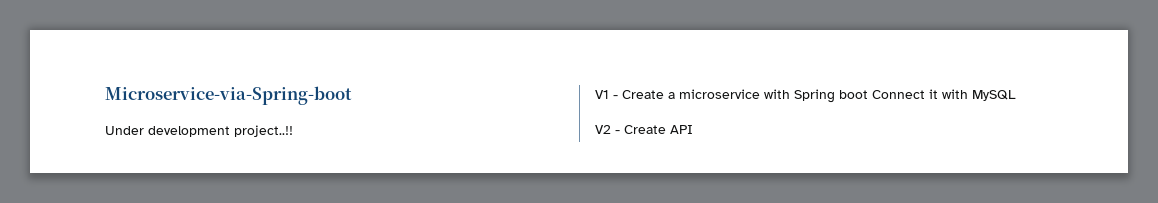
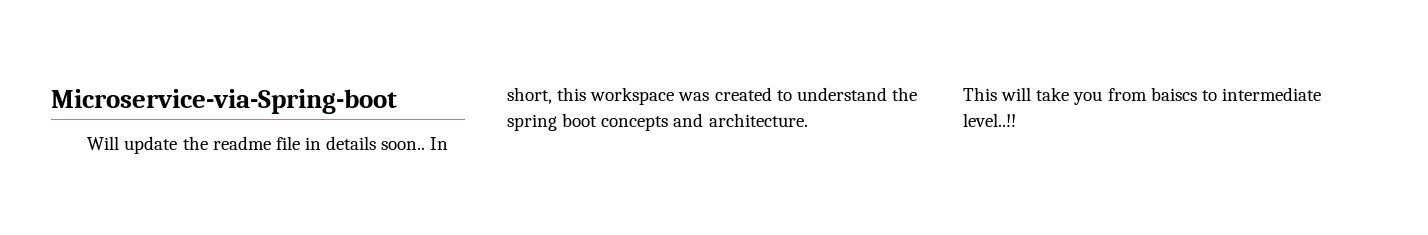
[105,125,293,137] [595,89,1016,103] [595,125,693,134] Under development project..!! // V1 - Create a microservice with Spring boot Connect it with MySQL // V2 - Create API -> [87,136,449,154] [507,87,917,105] [507,113,808,131] [963,87,1321,105] [963,113,1016,127] Will update the readme file in details soon.. In short, this workspace was created to understand the spring boot concepts and architecture. // This will take you from baiscs to intermediate level..!!

